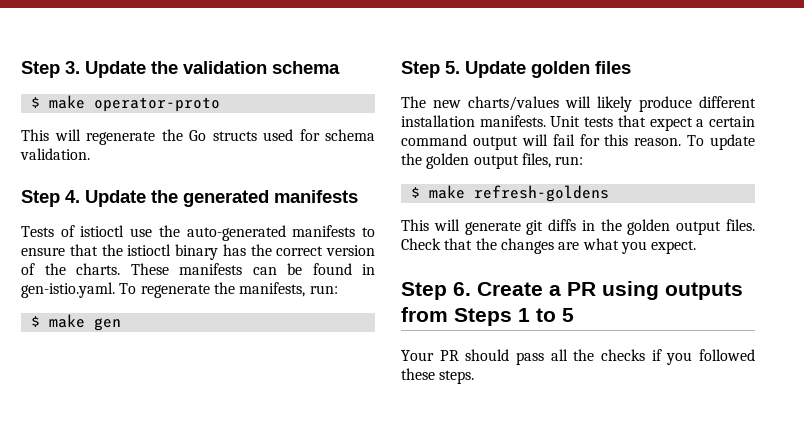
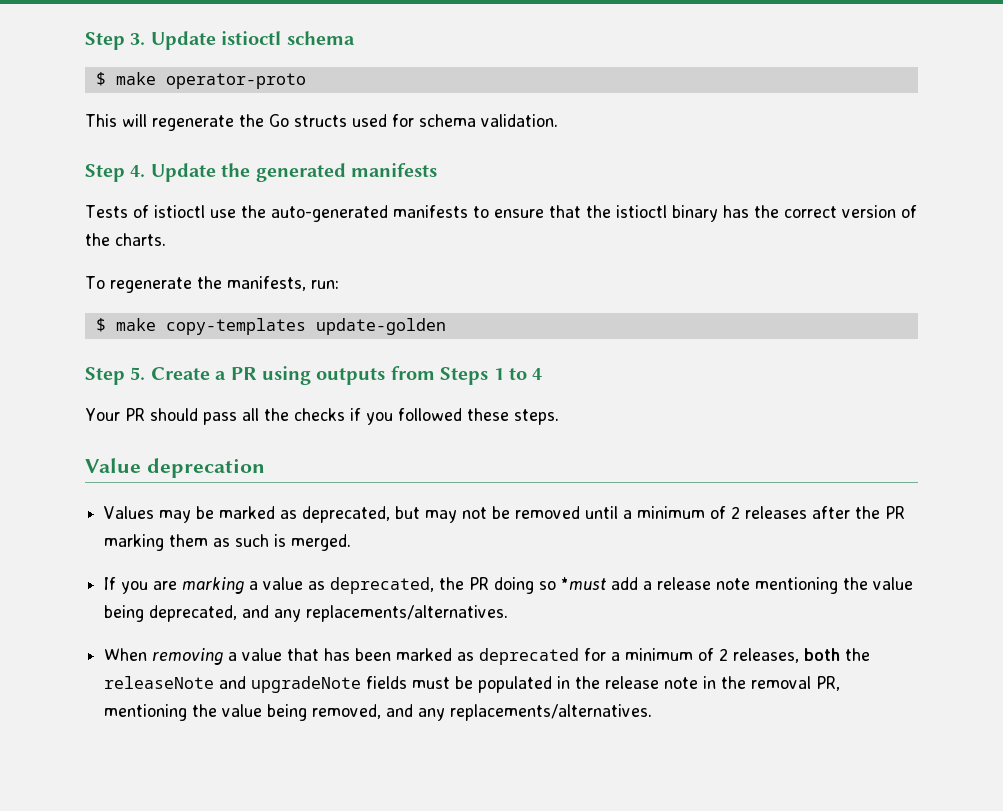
[151,61,267,74] the validation -> [221,31,282,45] istioctl
[130,263,375,275] [21,282,115,298] These manifests can be found in gen-istio.yaml. -> (166, 239) //
[93,318,121,331] gen -> [165,318,446,335] copy-templates update-golden
[465,61,631,78] [401,96,756,112] [401,115,755,131] [401,134,755,150] [401,153,584,169] [410,185,609,202] [401,219,755,235] [401,238,697,254] [401,282,471,300] Update golden files // The new charts/values will likely produce different installation manifests. Unit tests that expect a certain command output will fail for this reason. To update the golden output files, run: // $ make refresh-goldens // This will generate git diffs in the golden output files. Check that the changes are what you expect. // Step 6. -> (146, 373) none
[562,308,574,322] 5 -> [532,368,543,380] 4
(475, 377) none -> [85,458,265,478] [104,506,906,523] [104,534,352,551] [104,577,914,594] [104,605,509,622] [104,648,871,665] [104,676,841,693] [104,704,653,721] // Value deprecation // Values may be marked as deprecated, but may not be removed until a minimum of 2 releases after the PR marking them as such is merged. // If you are marking a value as deprecated, the PR doing so *must add a release note mentioning the value being deprecated, and any replacements/alternatives. // When removing a value that has been marked as deprecated for a minimum of 2 releases, both the releaseNote and upgradeNote fields must be populated in the release note in the removal PR, mentioning the value being removed, and any replacements/alternatives.

